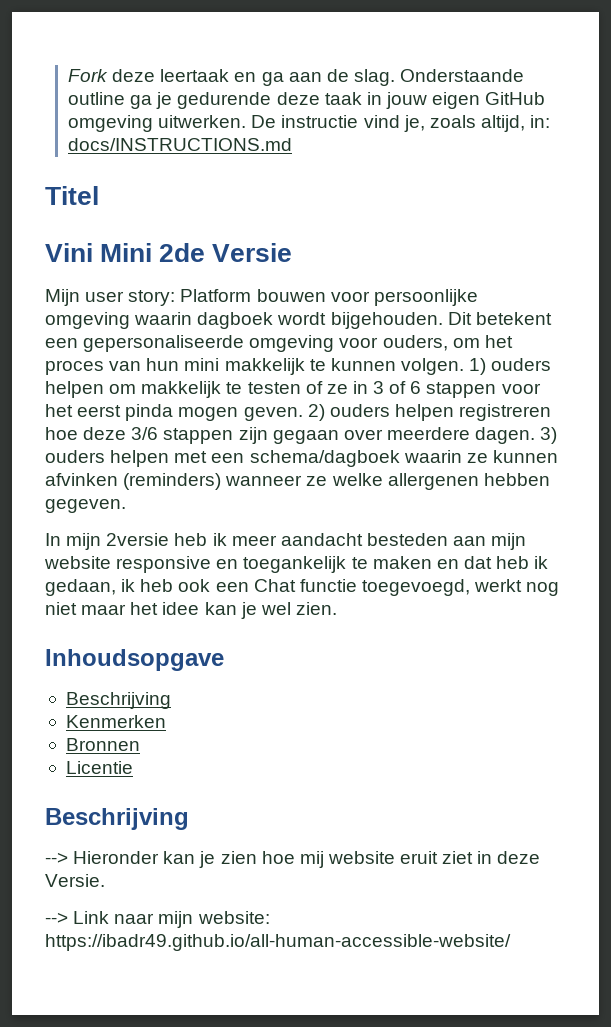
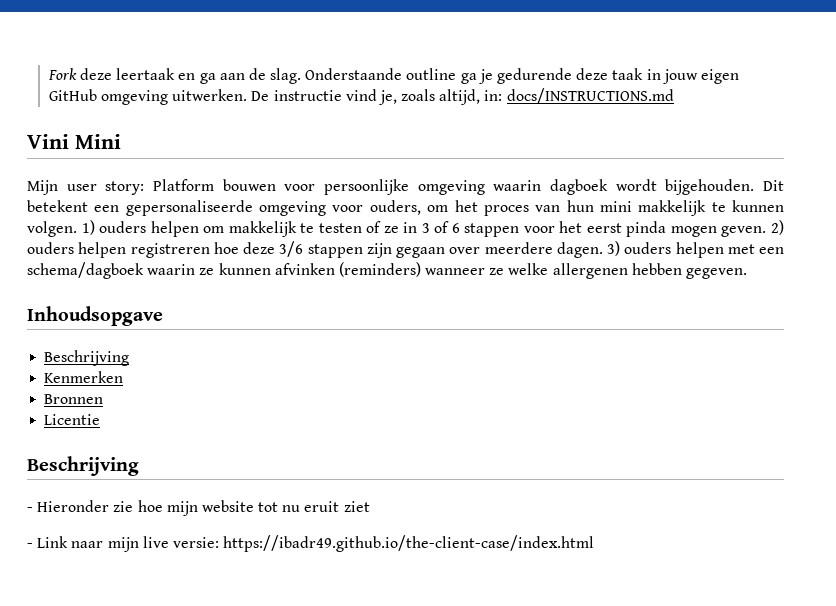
[45,186,99,205] // Titel -> (674, 96) none
[159,243,293,262] 2de Versie -> (121, 141) none
[45,533,527,550] [44,556,549,573] [45,579,560,596] [45,602,337,619] // In mijn 2versie heb ik meer aandacht besteden aan mijn website responsive en toegankelijk te maken en dat heb ik gedaan, ik heb ook een Chat functie toegevoegd, werkt nog niet maar het idee kan je wel zien. -> (748, 273) none
[45,851,541,868] [45,874,105,887] [45,911,270,928] [45,934,511,951] --> Hieronder kan je zien hoe mij website eruit ziet in deze Versie. // --> Link naar mijn website: https://ibadr49.github.io/all-human-accessible-website/ -> [27,500,370,516] [27,535,595,552] - Hieronder zie hoe mijn website tot nu eruit ziet // - Link naar mijn live versie: https://ibadr49.github.io/the-client-case/index.html

